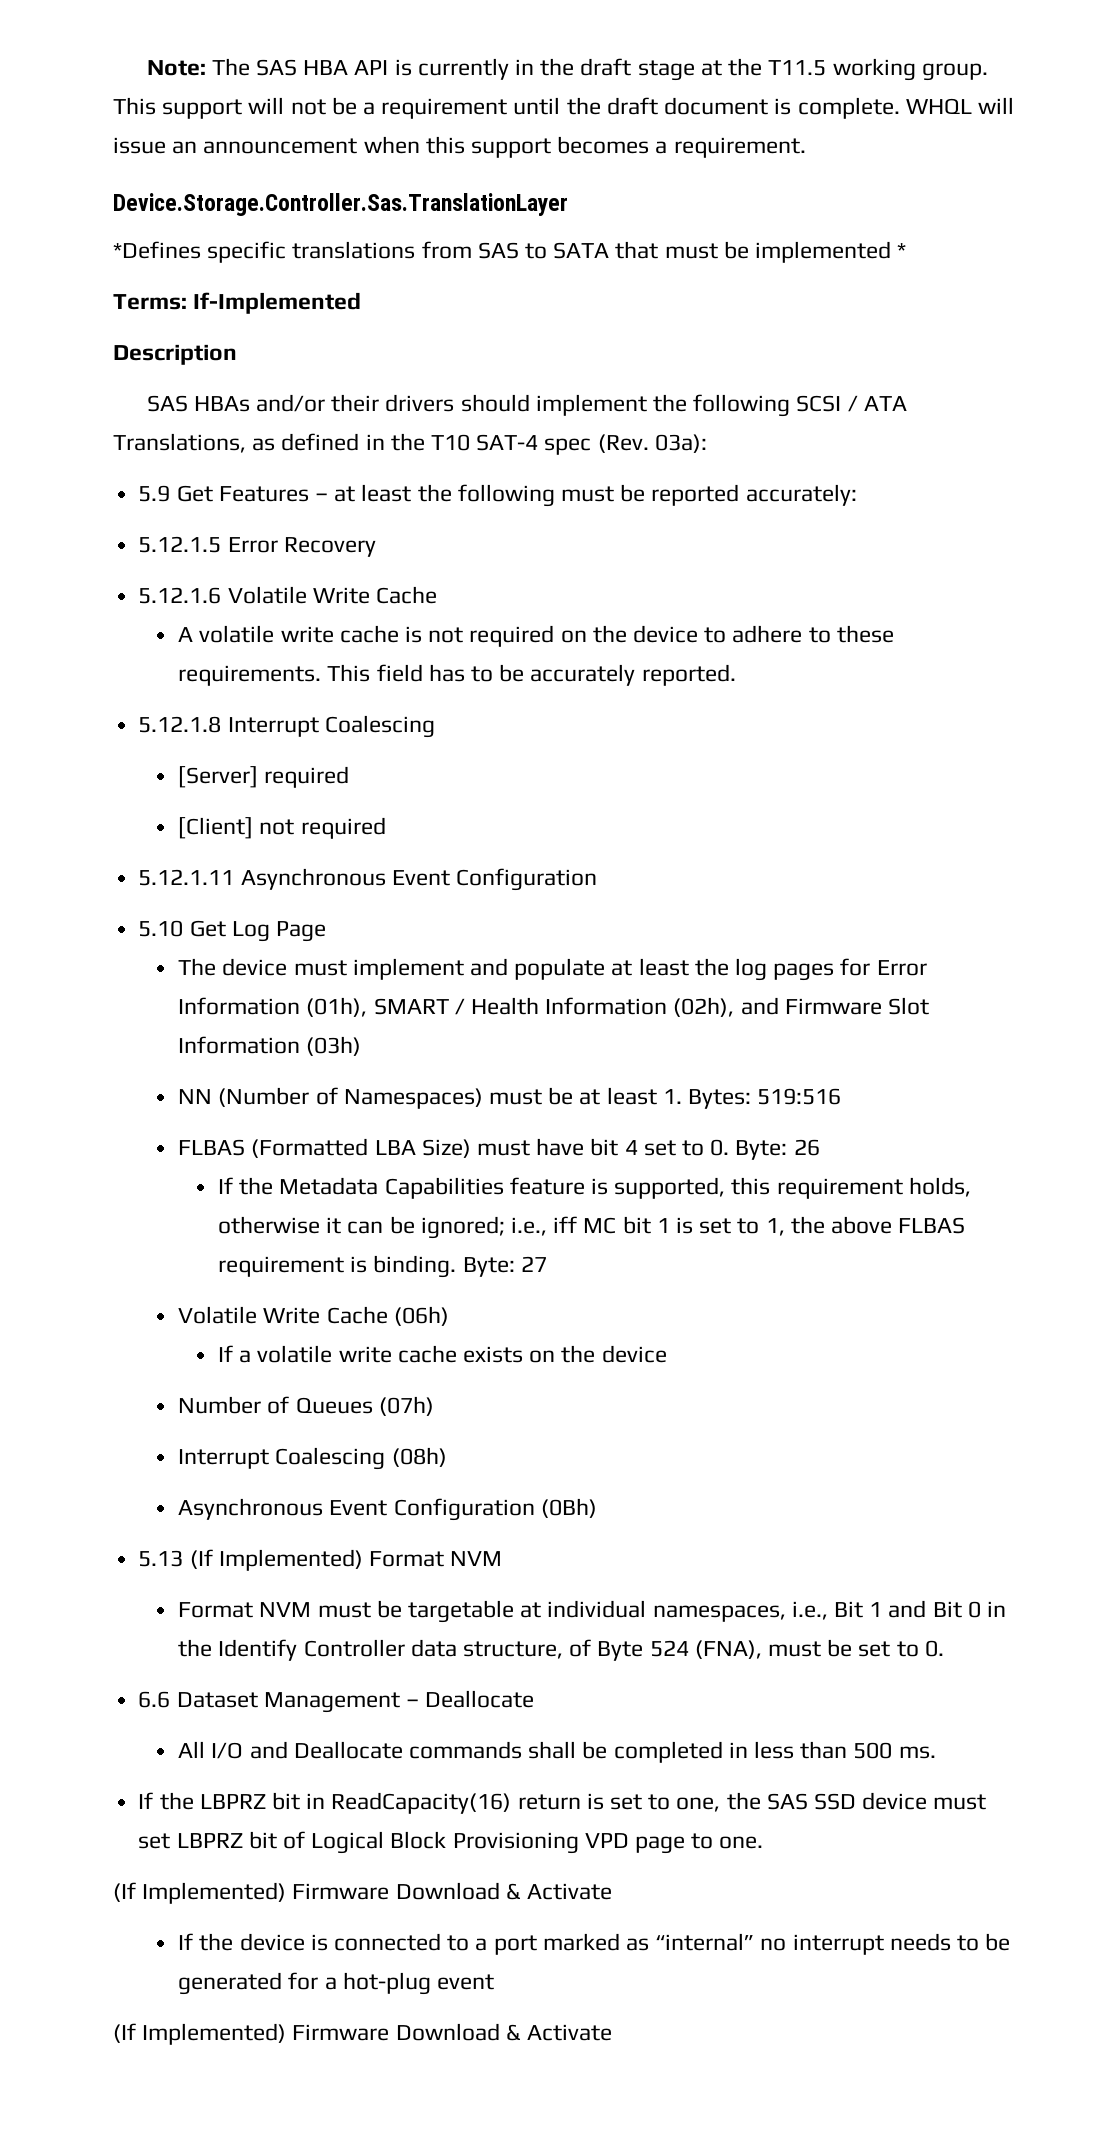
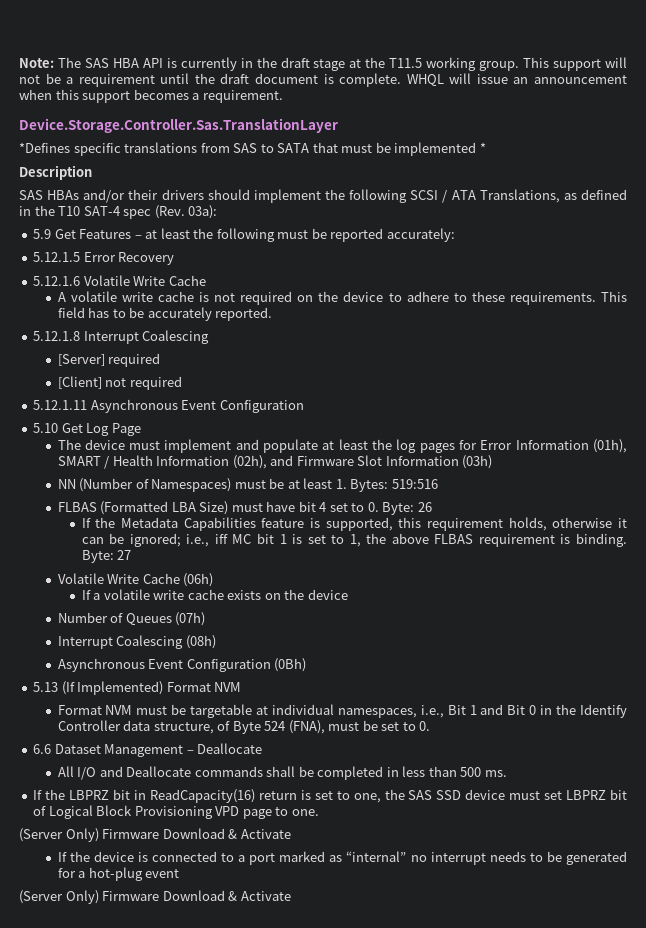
[113,292,362,314] // Terms: If-Implemented -> (486, 147) none
[113,1882,287,1904] (If Implemented) -> [19,828,99,842] (Server Only)
[113,2023,287,2045] (If Implemented) -> [19,890,99,904] (Server Only)

